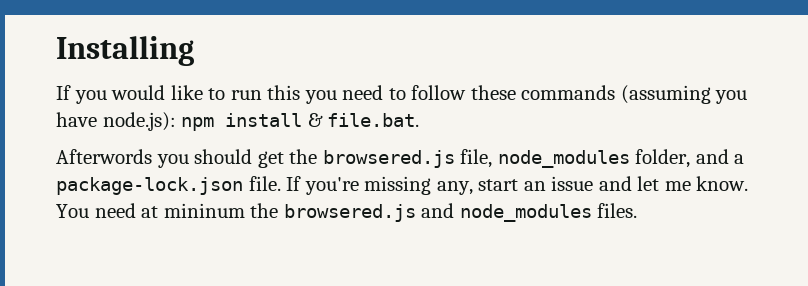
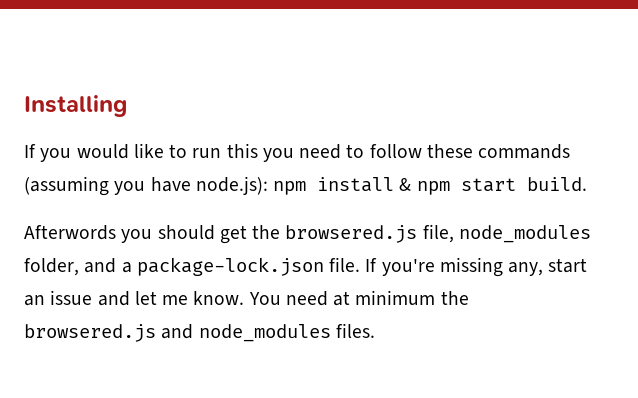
[327,113,420,127] file.bat. -> [416,177,587,195] npm start build.
[163,203,245,218] mininum -> [355,290,436,305] minimum

